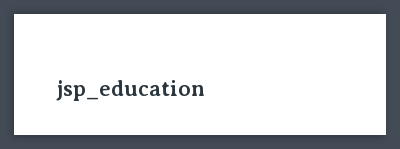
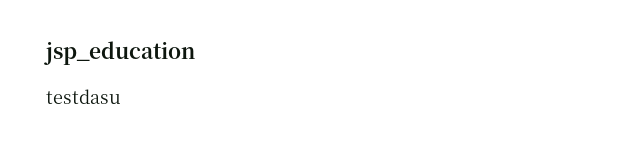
(205, 90) none -> [46,89,121,104] // testdasu

